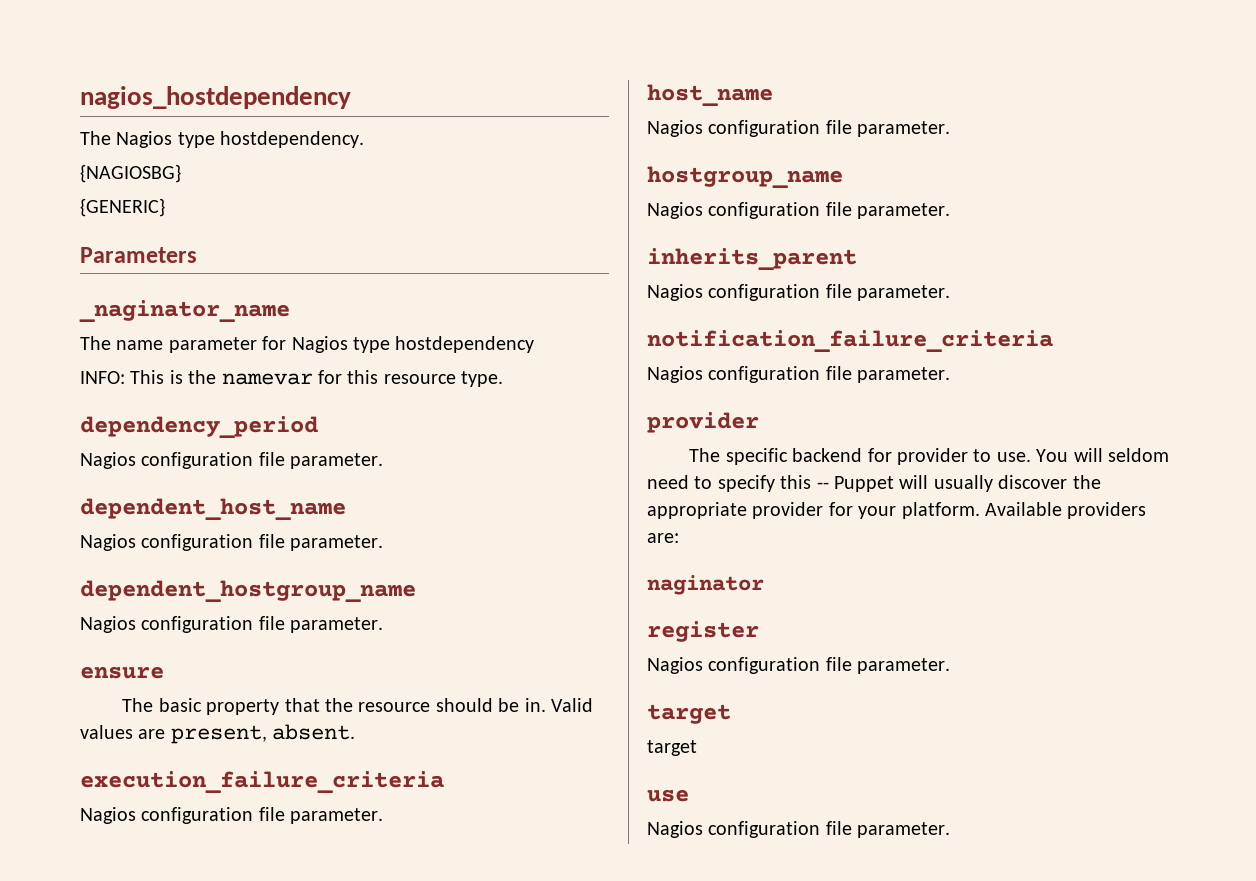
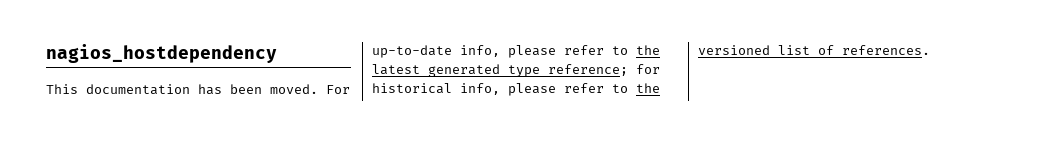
[80,131,365,148] [80,164,181,183] [80,198,165,217] [80,247,197,263] [79,300,290,323] [80,336,535,353] [80,370,504,387] [80,416,318,439] [80,452,384,469] [80,498,346,521] [80,534,384,551] [80,580,416,603] [80,616,384,633] [80,666,164,679] [122,698,594,715] [80,724,356,744] [80,771,444,794] [80,807,384,824] [647,84,773,107] [647,120,951,137] [647,166,843,189] [647,202,951,219] [647,248,857,271] [647,284,951,301] [647,330,1053,353] [647,366,951,383] [647,412,759,433] [689,448,1170,465] [647,475,1101,492] [647,502,1147,519] [647,533,679,543] [647,575,764,595] [647,621,759,642] [647,657,951,674] [647,704,731,724] [647,740,697,756] [647,789,689,802] [647,821,951,838] The Nagios type hostdependency. // {NAGIOSBG} // {GENERIC} // Parameters // _naginator_name // The name parameter for Nagios type hostdependency // INFO: This is the namevar for this resource type. // dependency_period // Nagios configuration file parameter. // dependent_host_name // Nagios configuration file parameter. // dependent_hostgroup_name // Nagios configuration file parameter. // ensure // The basic property that the resource should be in. Valid values are present, absent. // execution_failure_criteria // Nagios configuration file parameter. // host_name // Nagios configuration file parameter. // hostgroup_name // Nagios configuration file parameter. // inherits_parent // Nagios configuration file parameter. // notification_failure_criteria // Nagios configuration file parameter. // provider // The specific backend for provider to use. You will seldom need to specify this -- Puppet will usually discover the appropriate provider for your platform. Available providers are: // naginator // register // Nagios configuration file parameter. // target // target // use // Nagios configuration file parameter. -> [46,84,350,95] [372,45,660,58] [372,64,660,77] [372,83,660,96] [698,45,930,55] This documentation has been moved. For up-to-date info, please refer to the latest generated type reference; for historical info, please refer to the versioned list of references.

